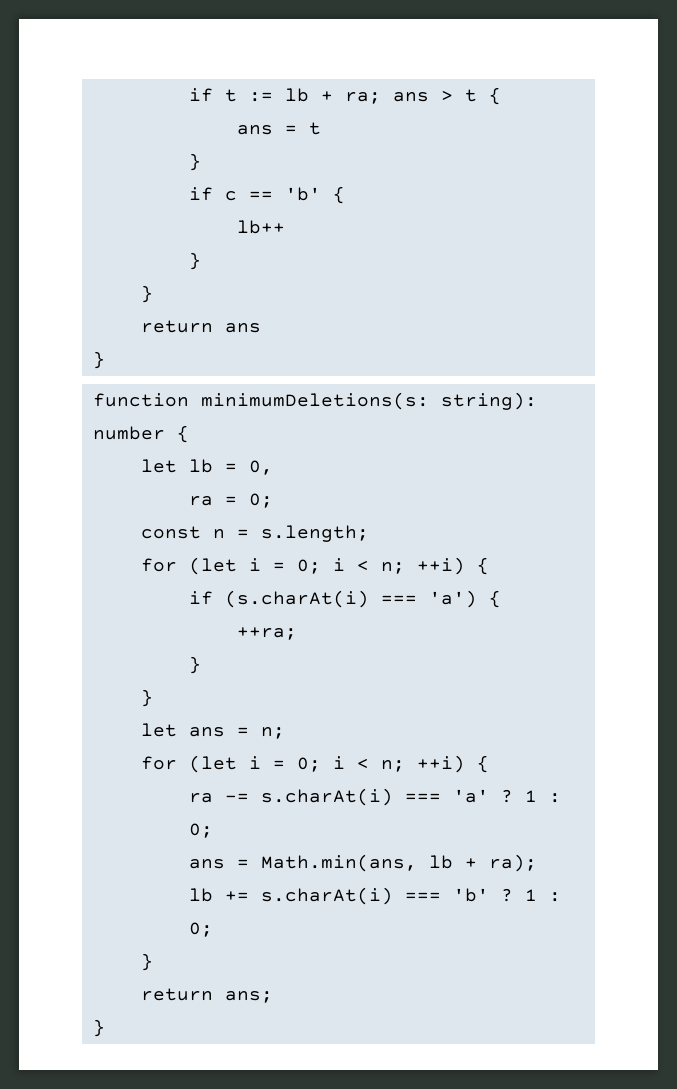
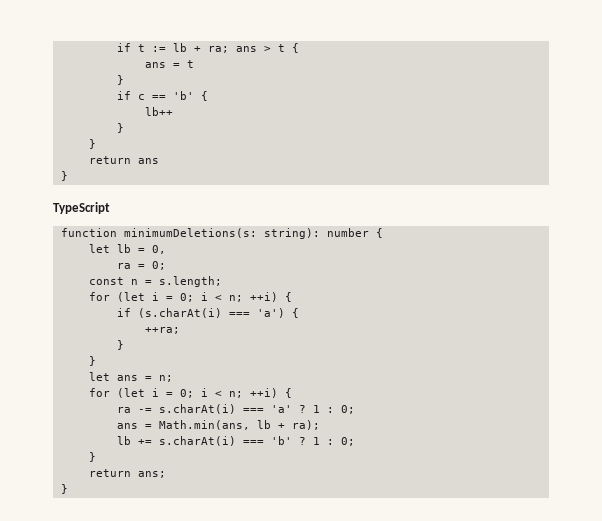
(105, 360) none -> [53,202,110,214] // TypeScript

